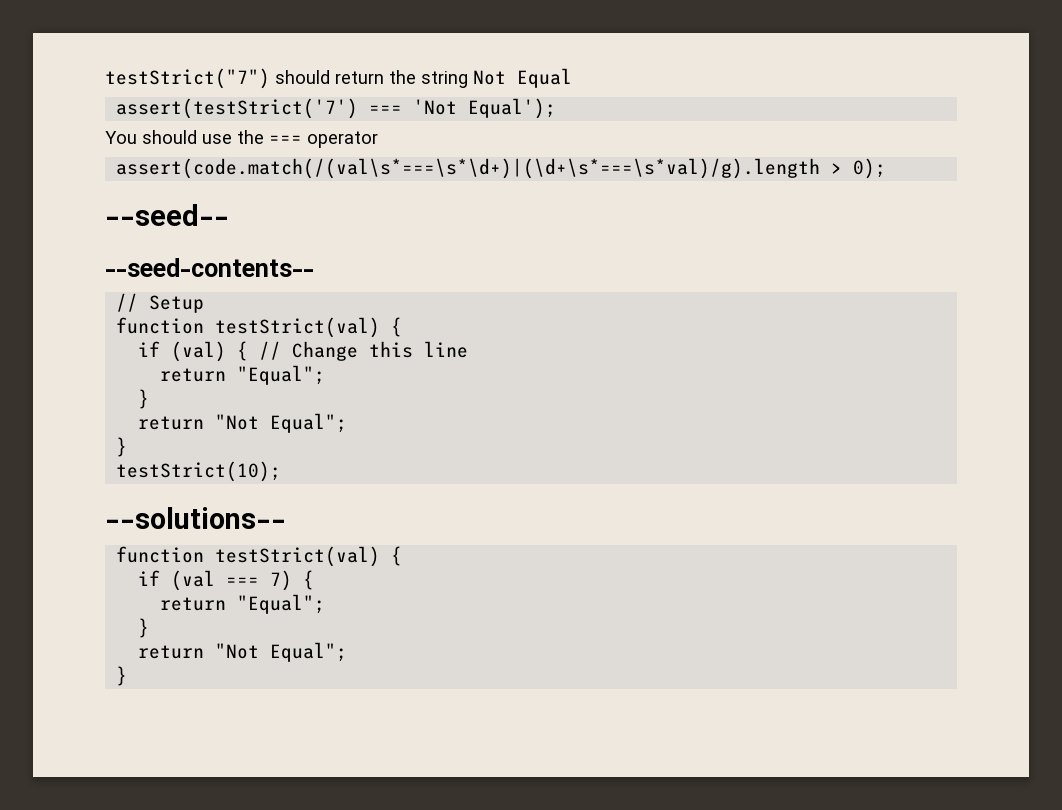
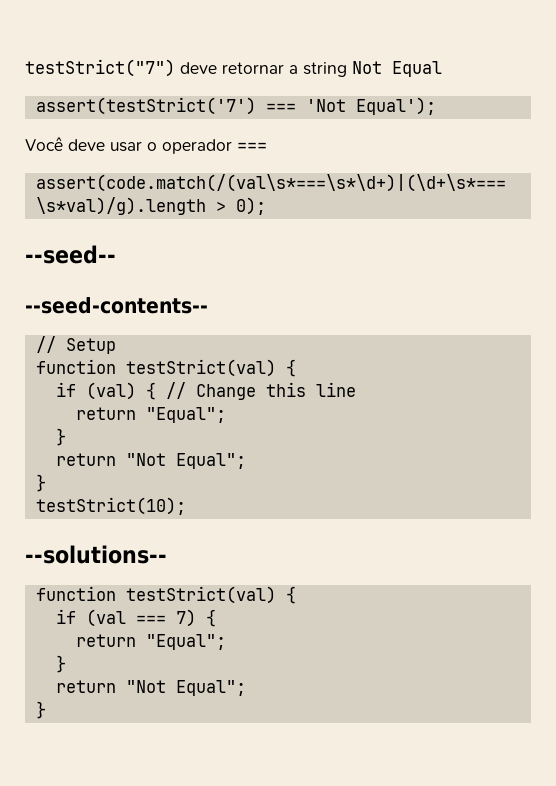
[275,70,416,84] should return the -> [180,62,298,74] deve retornar a
[105,130,378,148] You should use the === operator -> [25,137,267,154] Você deve usar o operador ===

